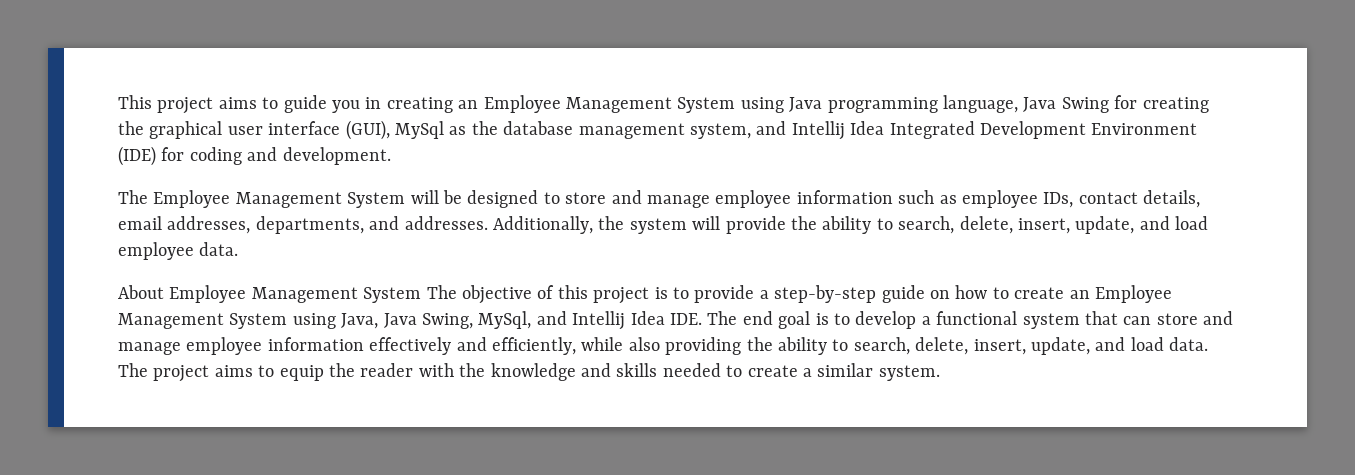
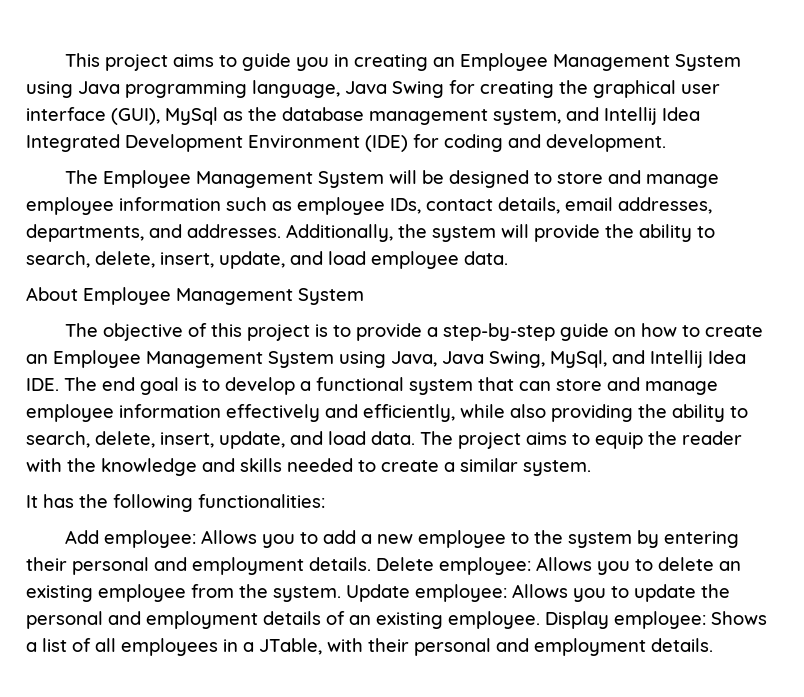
(422, 295) none -> (364, 296) //
(940, 373) none -> [26,494,325,512] [64,530,739,548] [26,557,741,575] [26,584,730,602] [26,611,767,629] [26,638,713,656] // It has the following functionalities: // Add employee: Allows you to add a new employee to the system by entering their personal and employment details. Delete employee: Allows you to delete an existing employee from the system. Update employee: Allows you to update the personal and employment details of an existing employee. Display employee: Shows a list of all employees in a JTable, with their personal and employment details.

